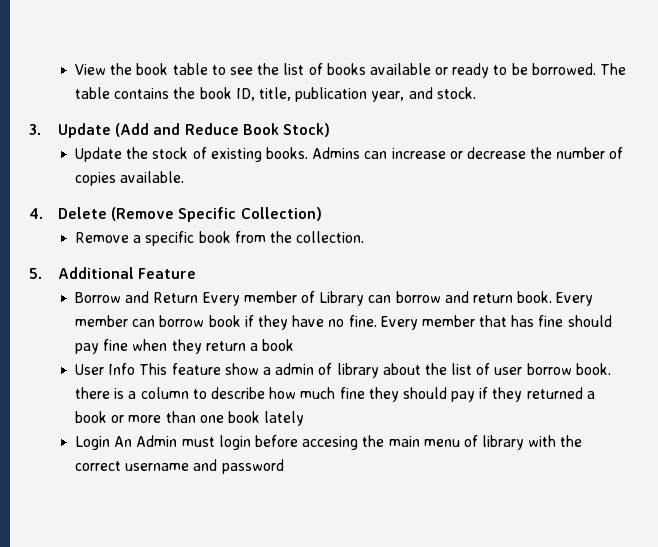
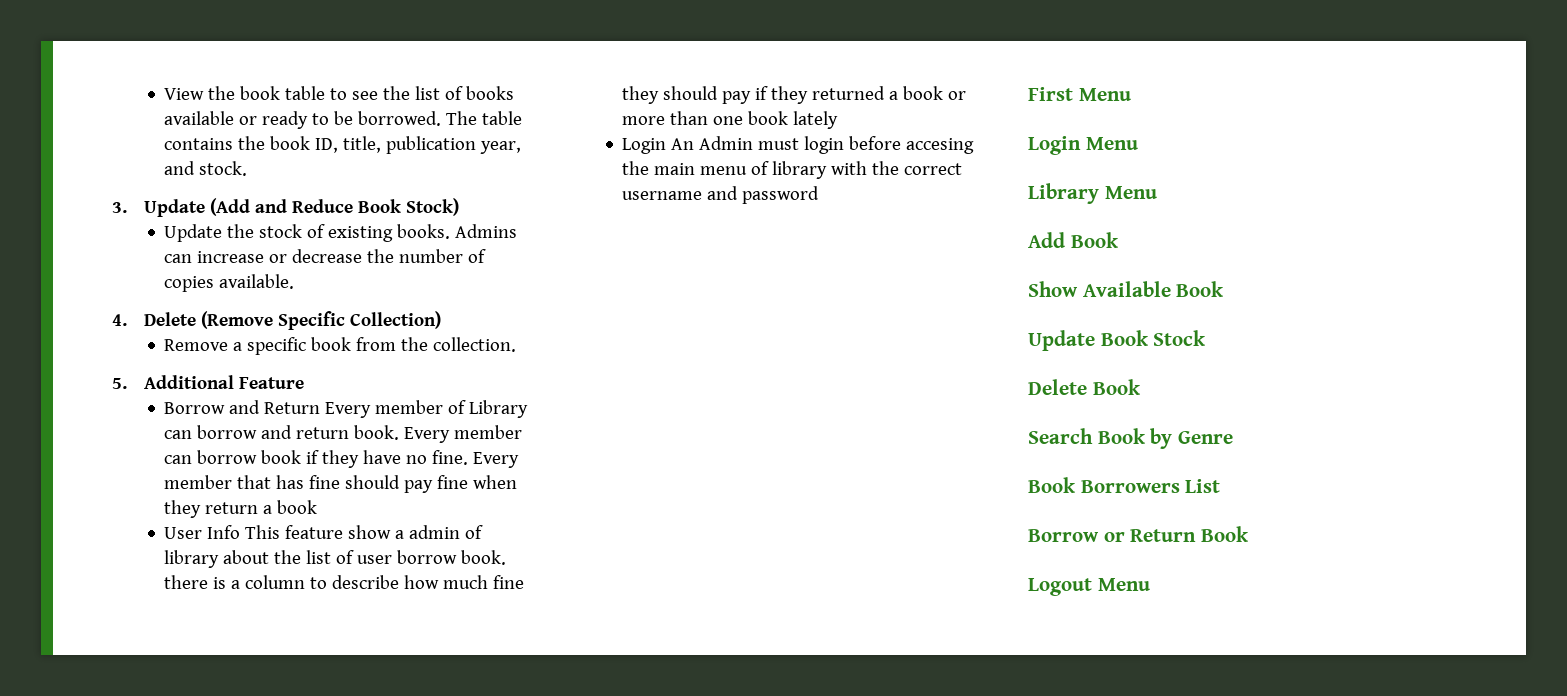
(284, 466) none -> [1028,87,1131,101] [1028,136,1138,155] [1028,183,1157,204] [1028,232,1119,248] [1028,281,1225,297] [1028,330,1207,351] [1028,379,1141,395] [1028,428,1233,449] [1028,477,1221,493] [1028,526,1249,542] [1028,578,1150,596] // First Menu // Login Menu // Library Menu // Add Book // Show Available Book // Update Book Stock // Delete Book // Search Book by Genre // Book Borrowers List // Borrow or Return Book // Logout Menu

